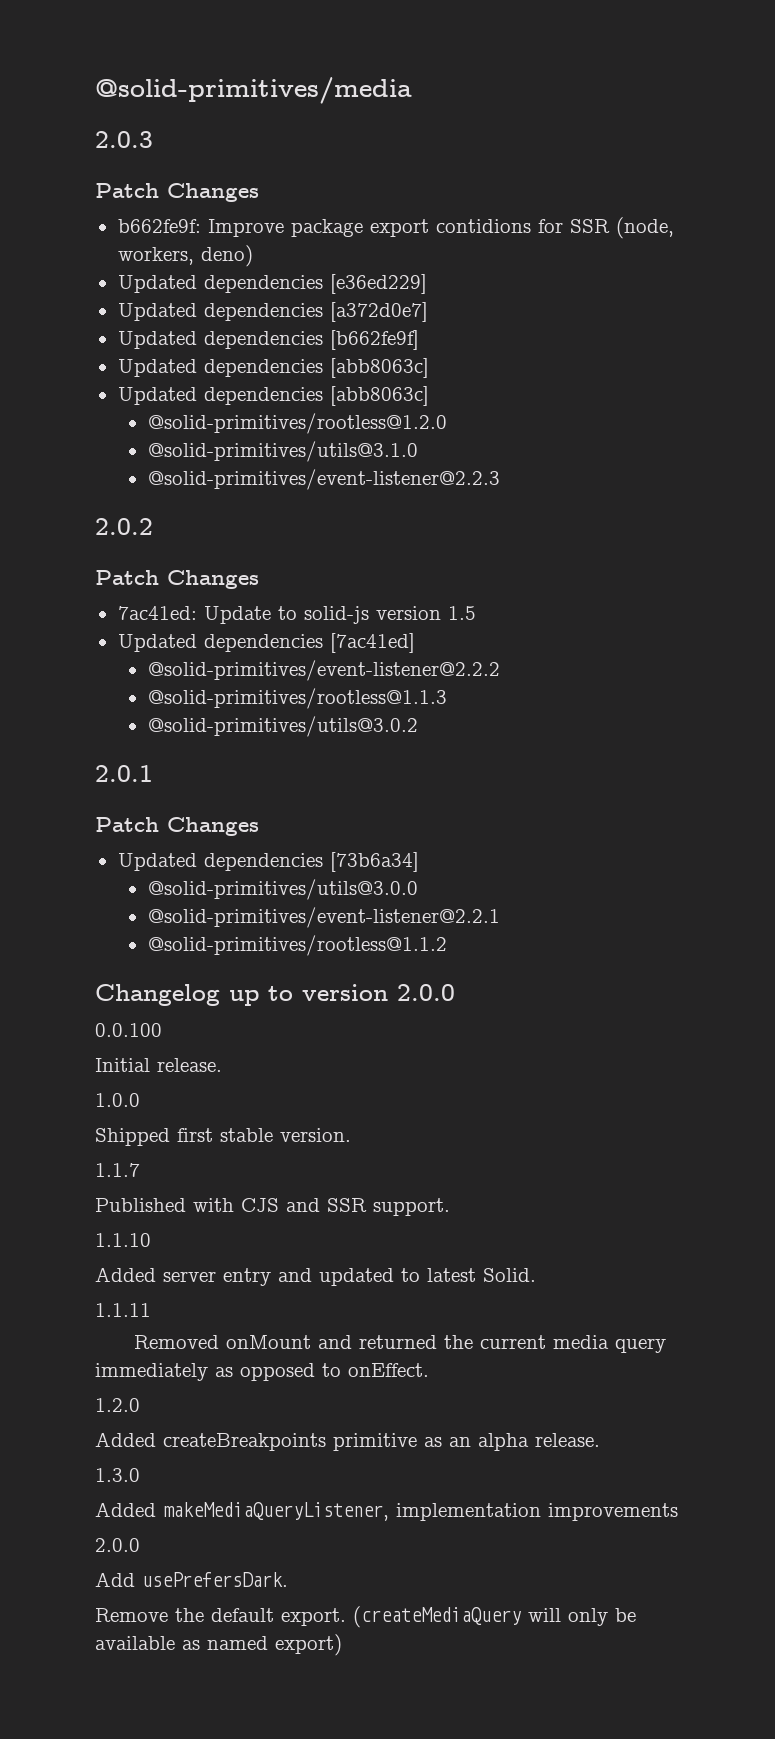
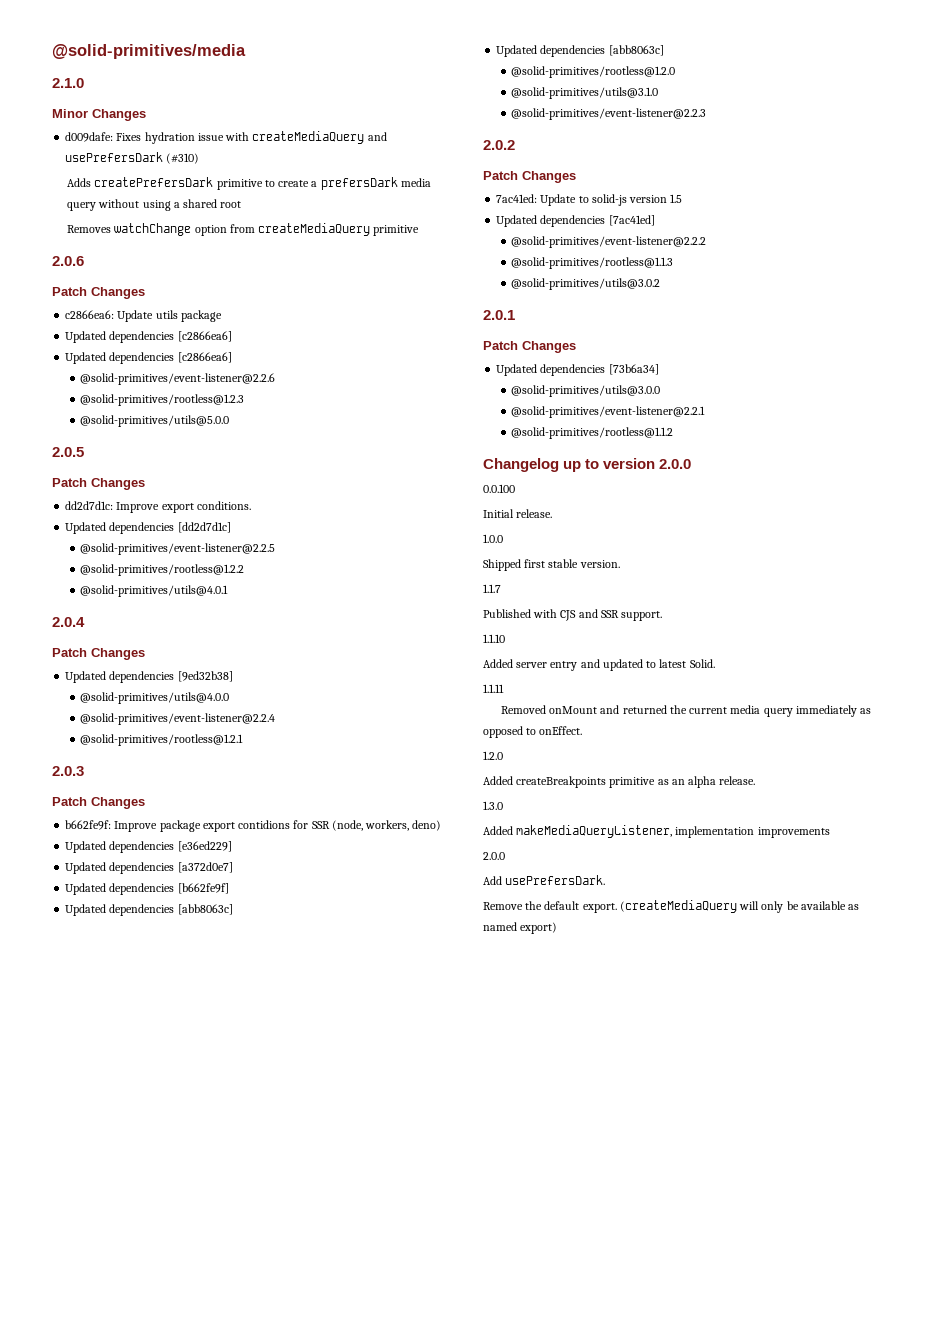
(412, 90) none -> [52,78,84,88] [52,109,146,121] [65,131,387,144] [65,152,200,164] [67,177,431,190] [67,199,242,211] [67,223,420,236] [52,256,84,266] [52,287,145,299] [65,310,222,322] [65,331,232,343] [65,352,232,364] [80,373,276,385] [80,394,245,406] [80,415,230,427] [52,447,84,457] [52,478,145,490] [65,501,251,513] [65,522,231,534] [80,543,276,555] [80,564,245,576] [80,585,229,597] [52,617,85,627] [52,648,145,660] [65,671,233,683] [80,692,230,704] [80,713,276,725] [80,734,244,746] // 2.1.0 // Minor Changes // d009dafe: Fixes hydration issue with createMediaQuery and usePrefersDark (#310) // Adds createPrefersDark primitive to create a prefersDark media query without using a shared root // Removes watchChange option from createMediaQuery primitive // 2.0.6 // Patch Changes // c2866ea6: Update utils package // Updated dependencies [c2866ea6] // Updated dependencies [c2866ea6] // @solid-primitives/event-listener@2.2.6 // @solid-primitives/rootless@1.2.3 // @solid-primitives/utils@5.0.0 // 2.0.5 // Patch Changes // dd2d7d1c: Improve export conditions. // Updated dependencies [dd2d7d1c] // @solid-primitives/event-listener@2.2.5 // @solid-primitives/rootless@1.2.2 // @solid-primitives/utils@4.0.1 // 2.0.4 // Patch Changes // Updated dependencies [9ed32b38] // @solid-primitives/utils@4.0.0 // @solid-primitives/event-listener@2.2.4 // @solid-primitives/rootless@1.2.1

